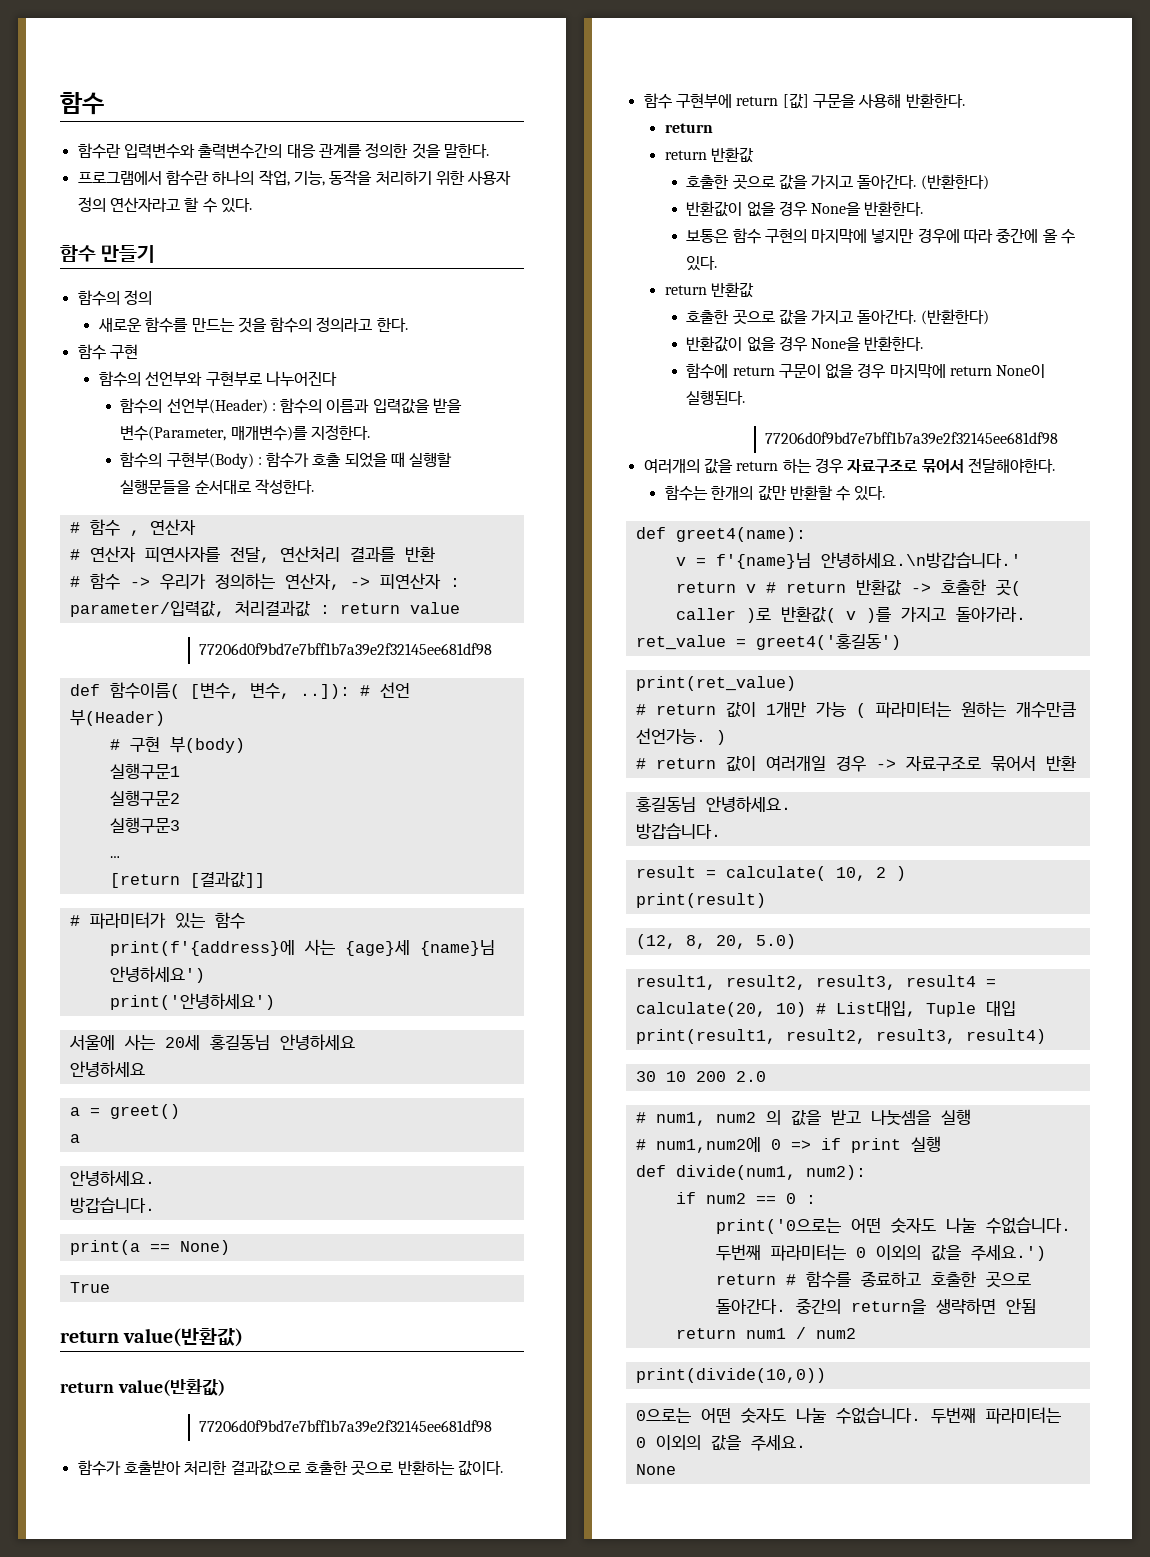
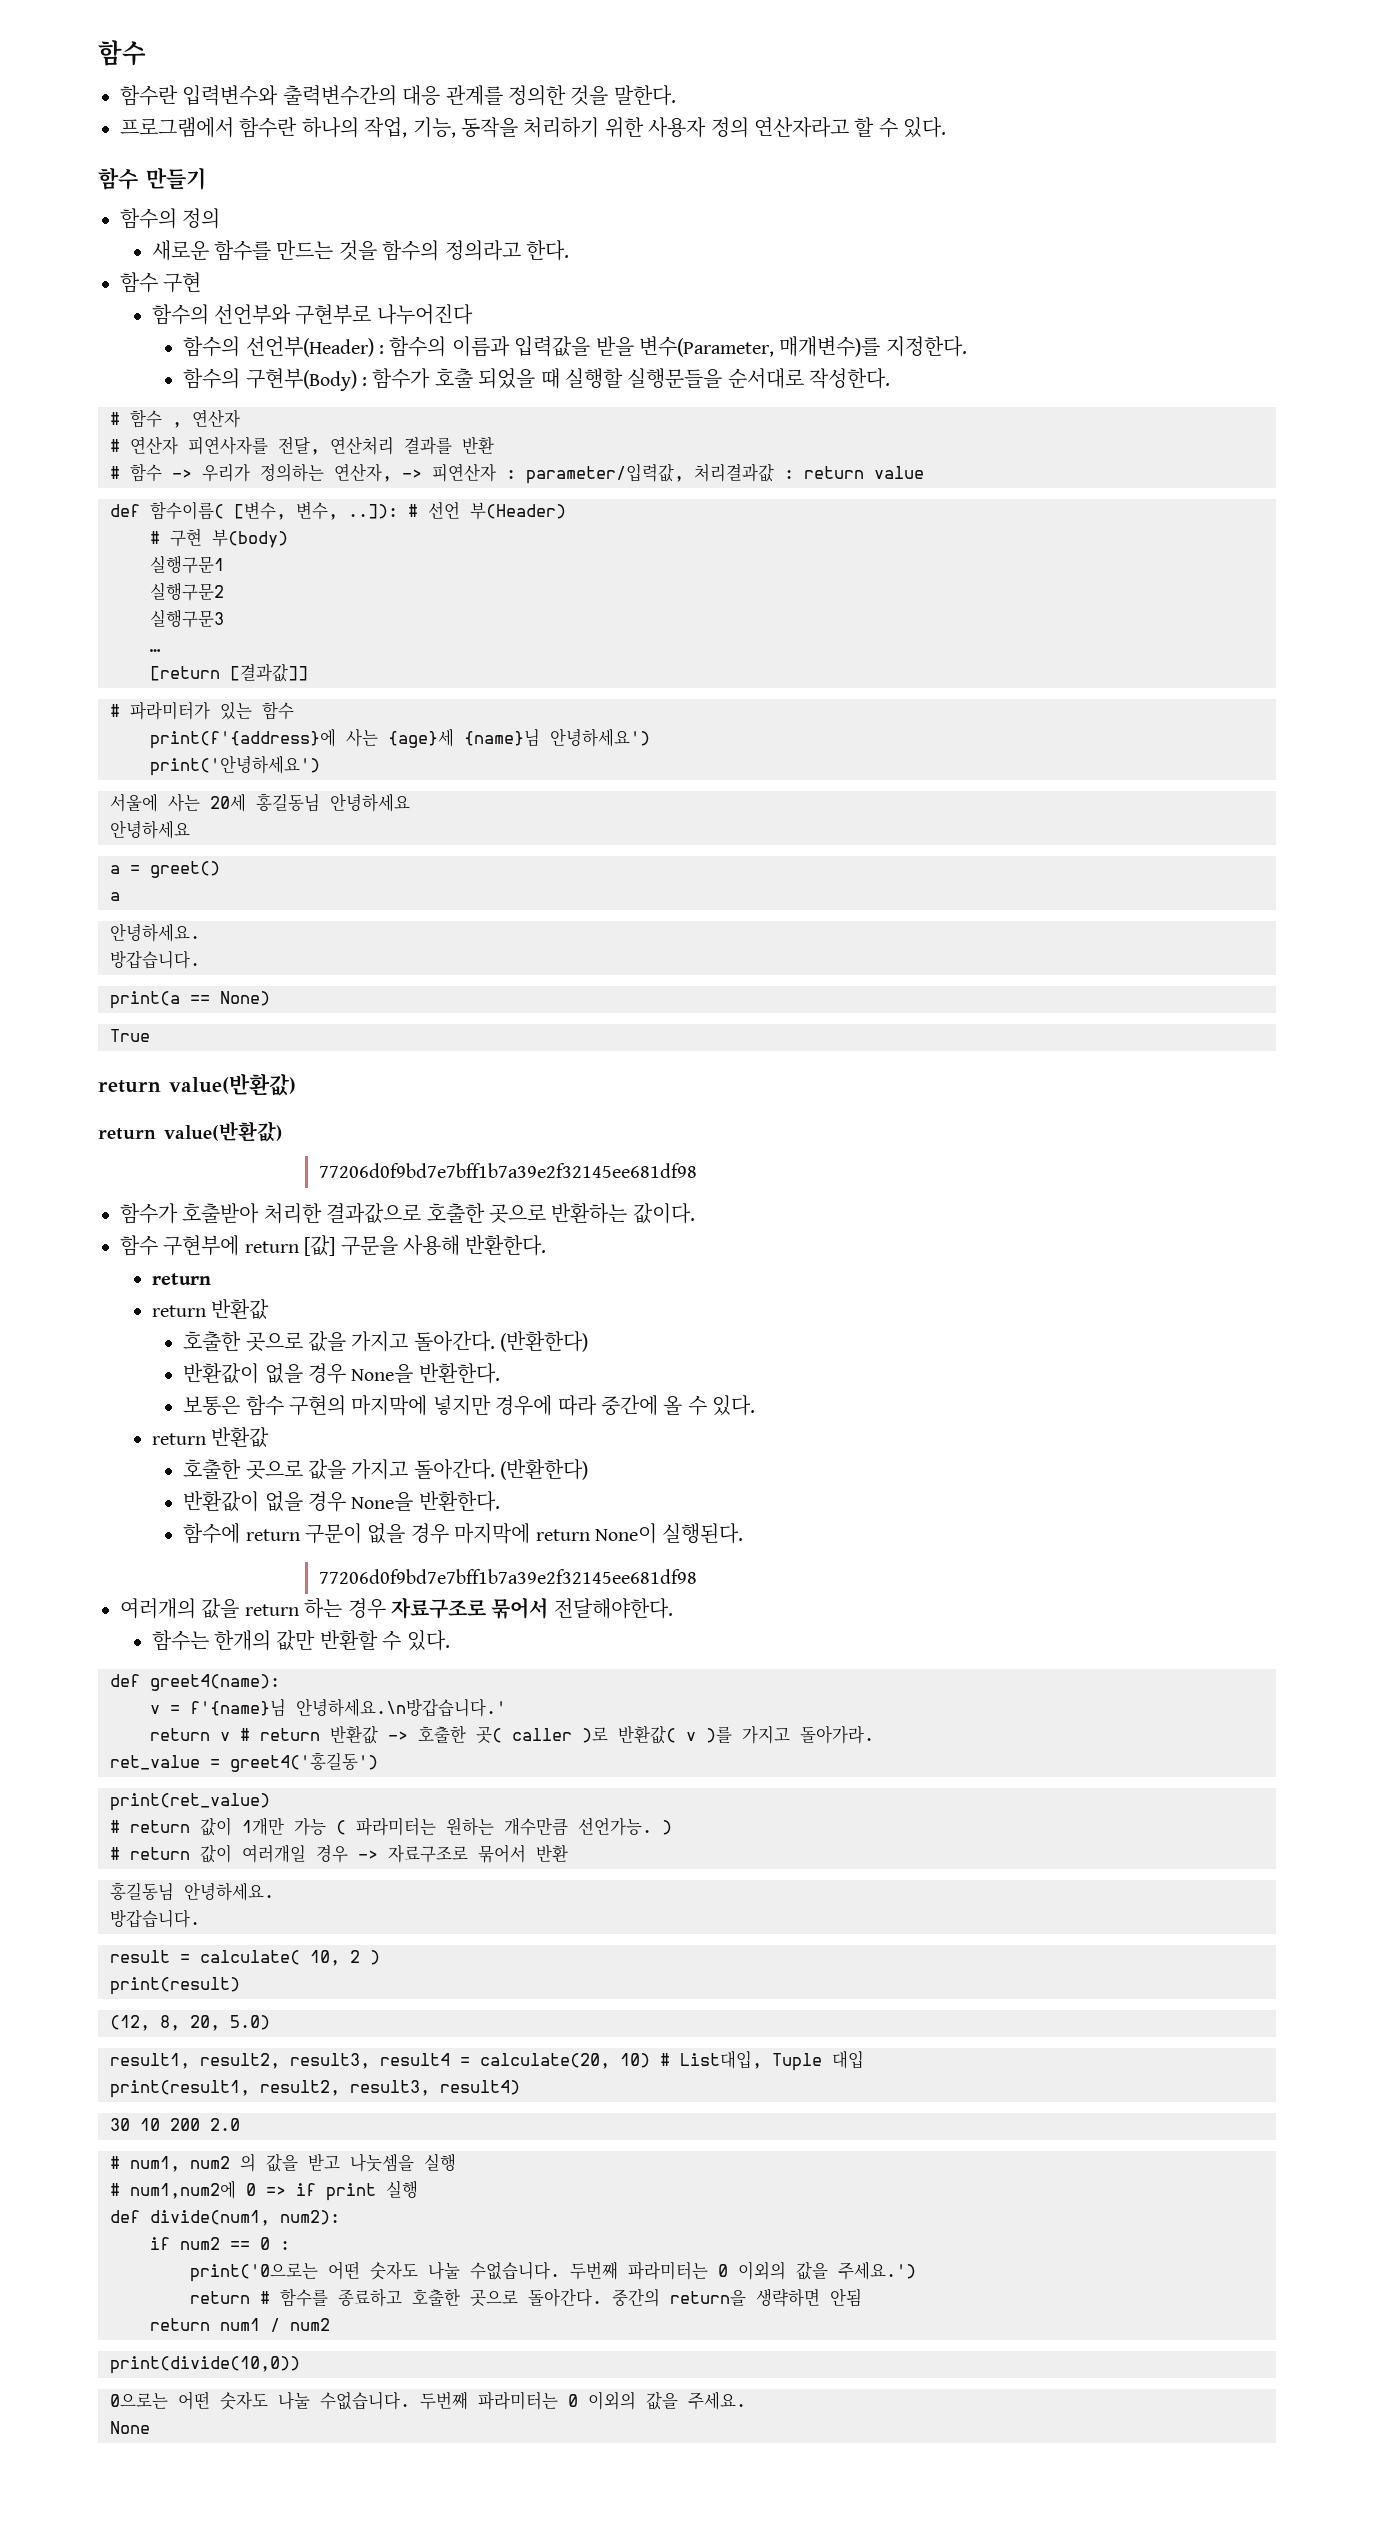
[199,643,493,656] // 77206d0f9bd7e7bff1b7a39e2f32145ee681df98 -> (924, 472) none

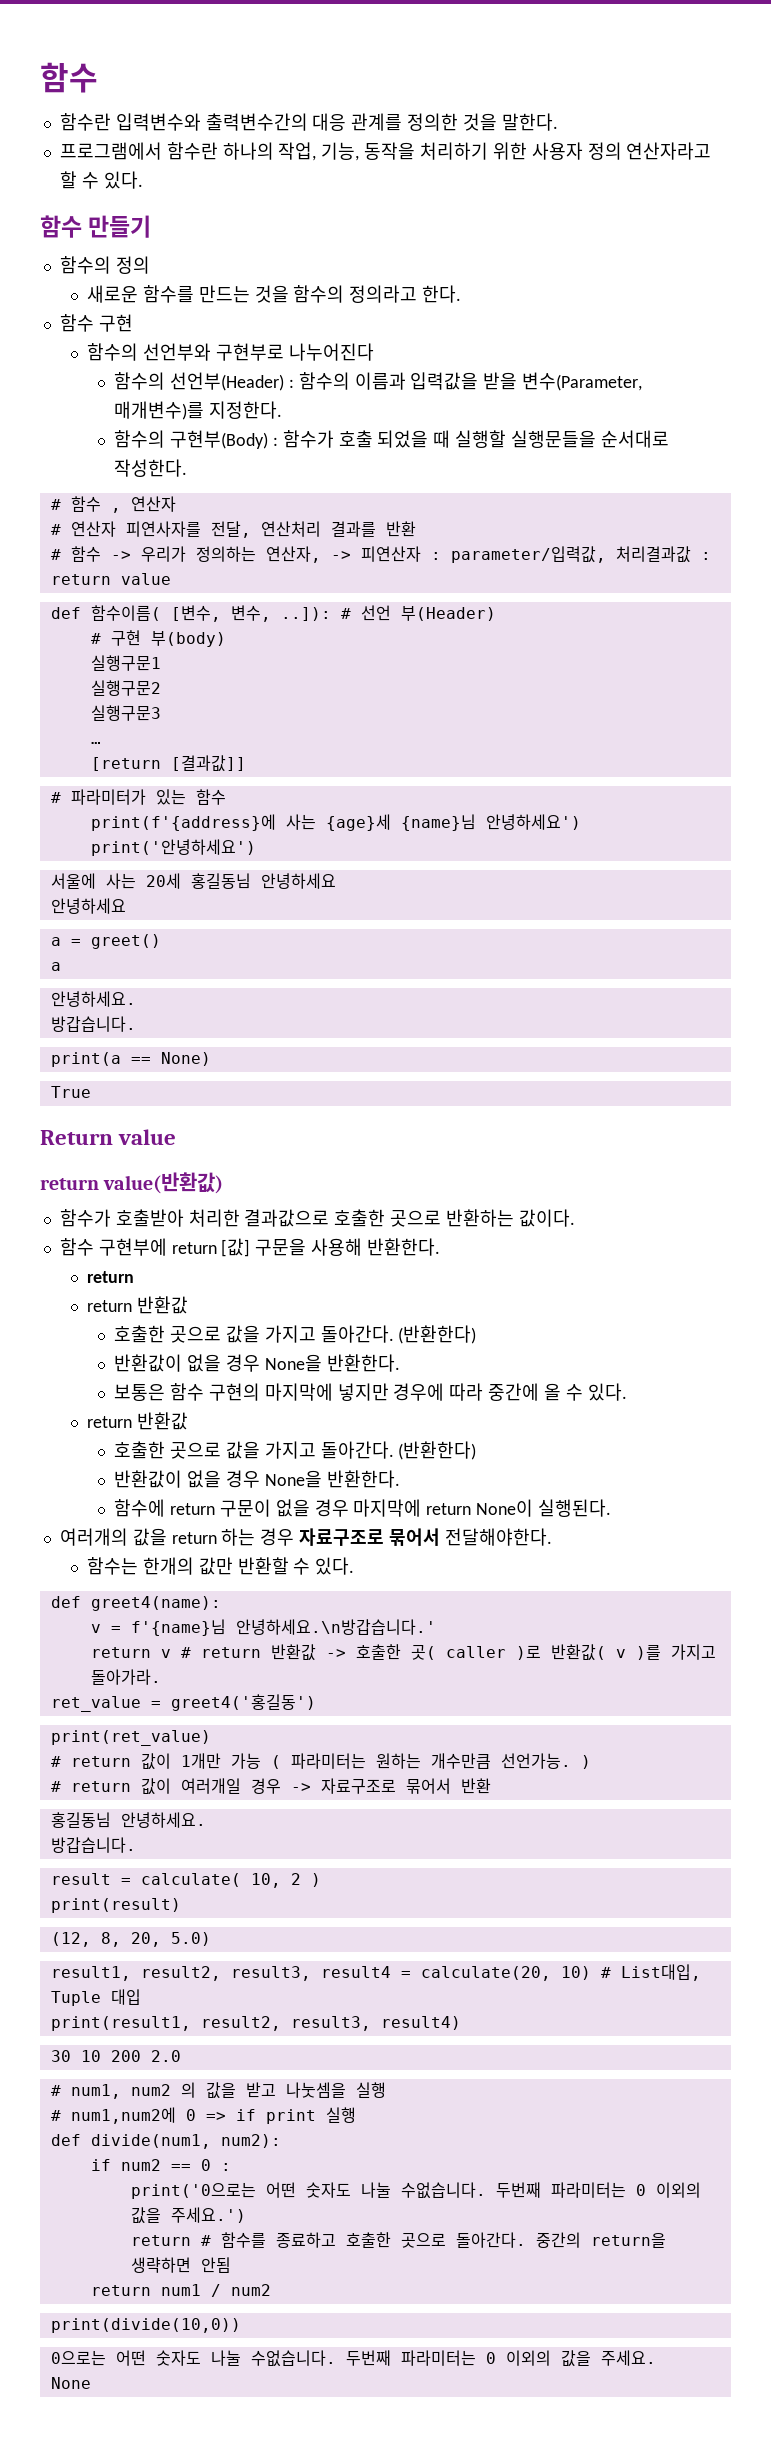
[98,1073,296,1096] [98,1121,283,1142] [319,1163,698,1178] return value(반환값) // return value(반환값) // 77206d0f9bd7e7bff1b7a39e2f32145ee681df98 -> [40,1129,177,1145] [40,1172,224,1194] Return value // return value(반환값)
[319,1569,698,1584] // 77206d0f9bd7e7bff1b7a39e2f32145ee681df98 -> (612, 1508) none

